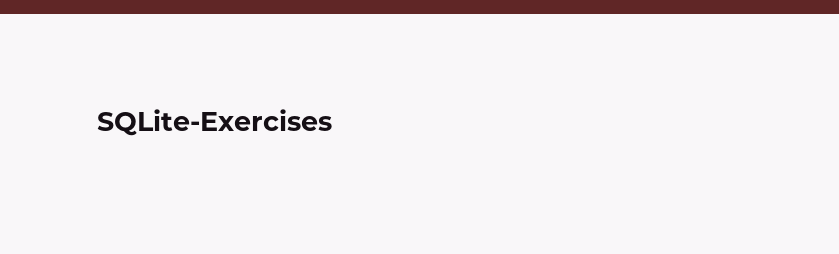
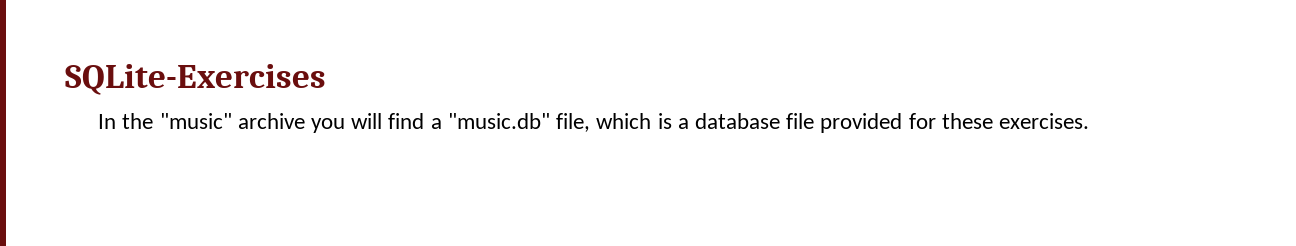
(332, 122) none -> [98,113,1089,133] // In the "music" archive you will find a "music.db" file, which is a database file provided for these exercises.

